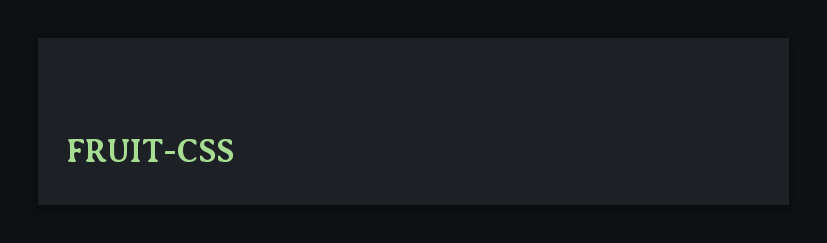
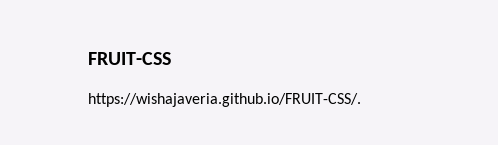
(234, 150) none -> [88,93,361,107] // https://wishajaveria.github.io/FRUIT-CSS/.

